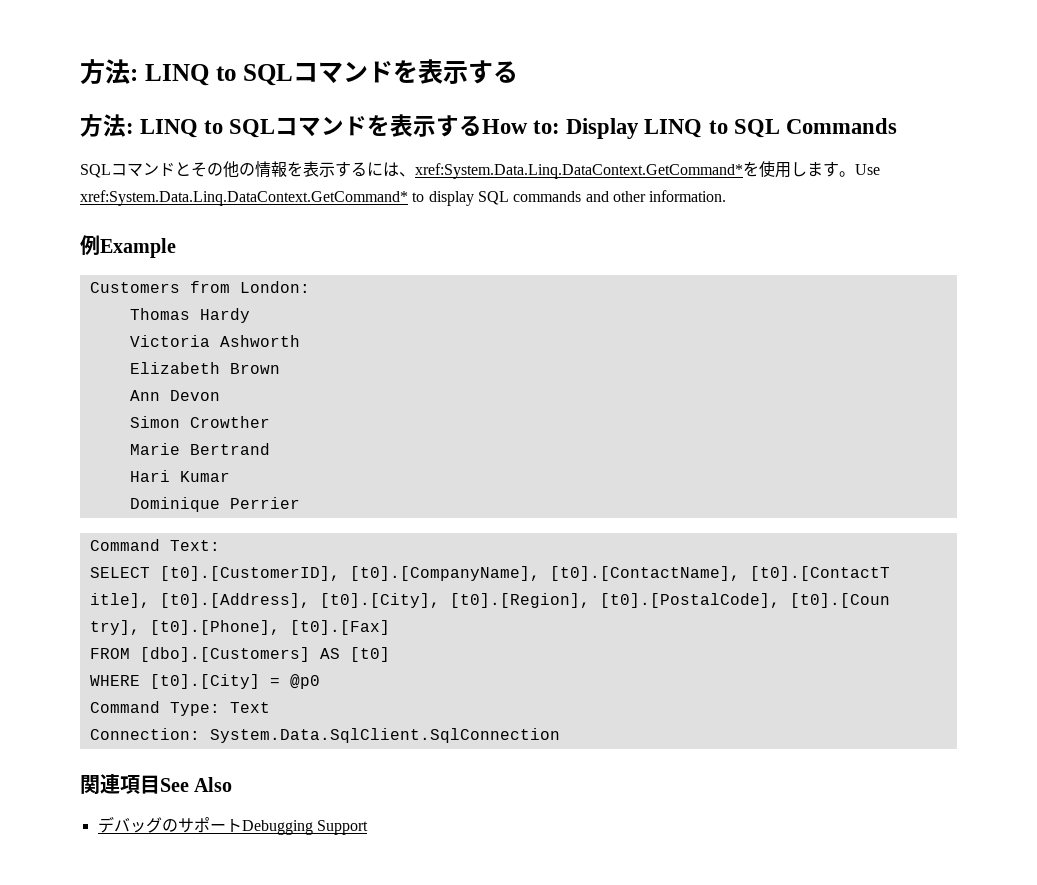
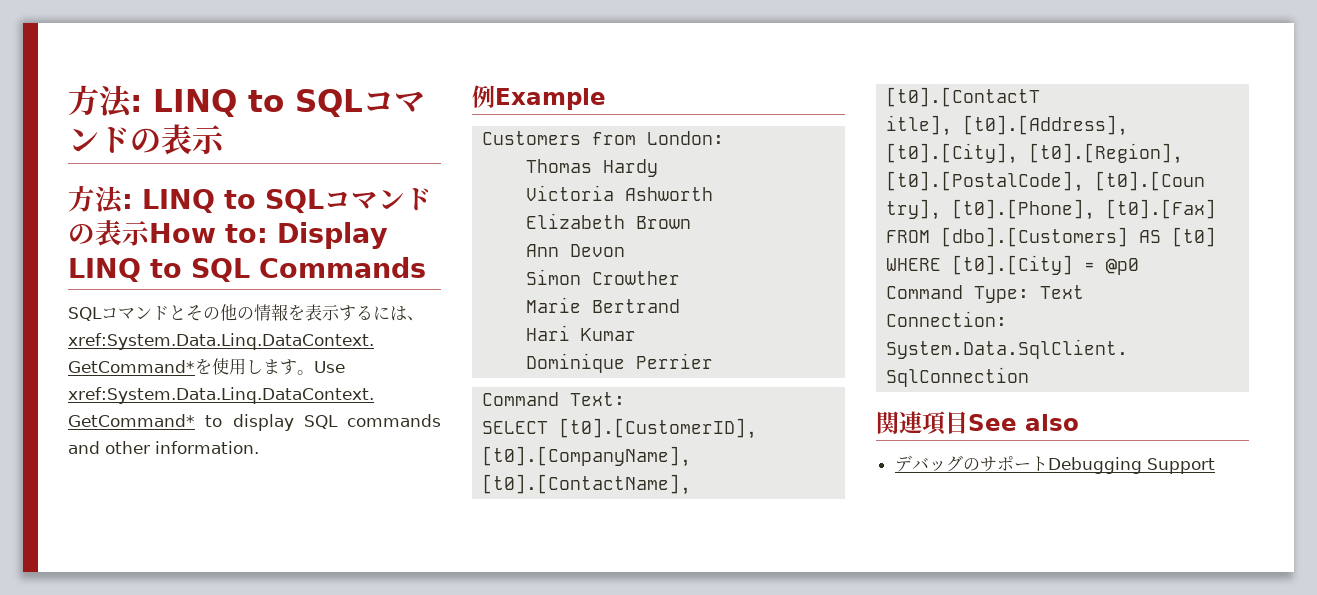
[80,59,519,86] [80,114,483,138] 方法: LINQ to SQLコマンドを表示する // 方法: LINQ to SQLコマンドを表示する -> [68,85,425,118] [68,124,225,155] [68,185,432,214] [68,220,151,246] 方法: LINQ to SQLコマンドの表示 // 方法: LINQ to SQLコマンドの表示
[194,777,233,792] Also -> [1025,414,1079,431] also

